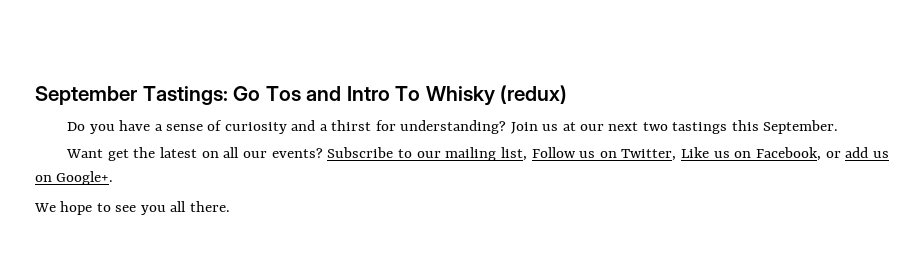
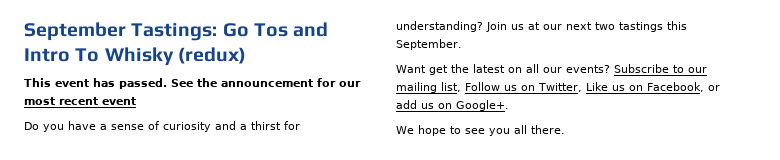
(568, 94) none -> [24,78,361,89] [24,97,136,105] // This event has passed. See the announcement for our most recent event

